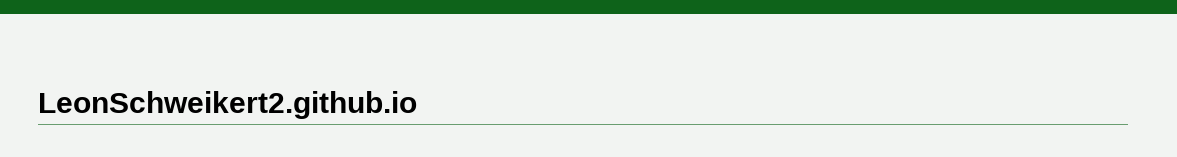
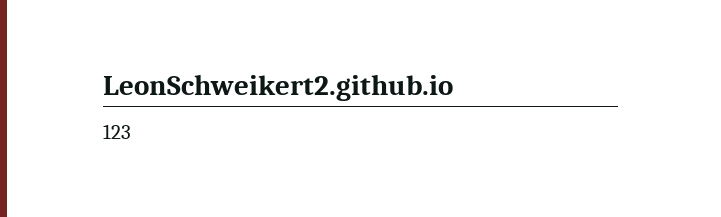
(417, 105) none -> [103,124,131,139] // 123

